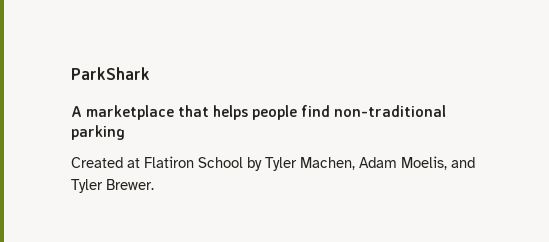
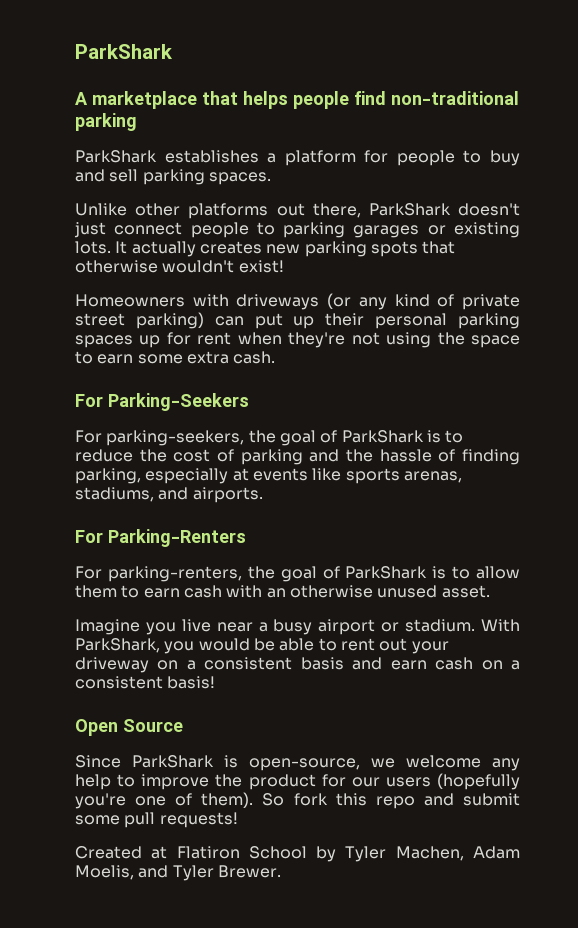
(125, 132) none -> [75,150,520,166] [75,169,271,185] [75,203,521,219] [74,222,520,238] [75,241,456,257] [75,260,284,273] [75,293,520,310] [75,312,520,329] [75,332,520,348] [75,351,276,364] [75,393,249,411] [75,430,464,446] [75,449,520,465] [75,468,462,484] [75,487,263,503] [75,529,246,547] [75,566,520,582] [75,585,490,598] [75,619,520,635] [75,638,449,654] [75,657,521,673] [75,676,216,689] [75,719,183,736] [75,755,520,771] [75,773,520,790] [75,792,520,809] [75,812,238,828] // ParkShark establishes a platform for people to buy and sell parking spaces. // Unlike other platforms out there, ParkShark doesn't just connect people to parking garages or existing lots. It actually creates new parking spots that otherwise wouldn't exist! // Homeowners with driveways (or any kind of private street parking) can put up their personal parking spaces up for rent when they're not using the space to earn some extra cash. // For Parking-Seekers // For parking-seekers, the goal of ParkShark is to reduce the cost of parking and the hassle of finding parking, especially at events like sports arenas, stadiums, and airports. // For Parking-Renters // For parking-renters, the goal of ParkShark is to allow them to earn cash with an otherwise unused asset. // Imagine you live near a busy airport or stadium. With ParkShark, you would be able to rent out your driveway on a consistent basis and earn cash on a consistent basis! // Open Source // Since ParkShark is open-source, we welcome any help to improve the product for our users (hopefully you're one of them). So fork this repo and submit some pull requests!

